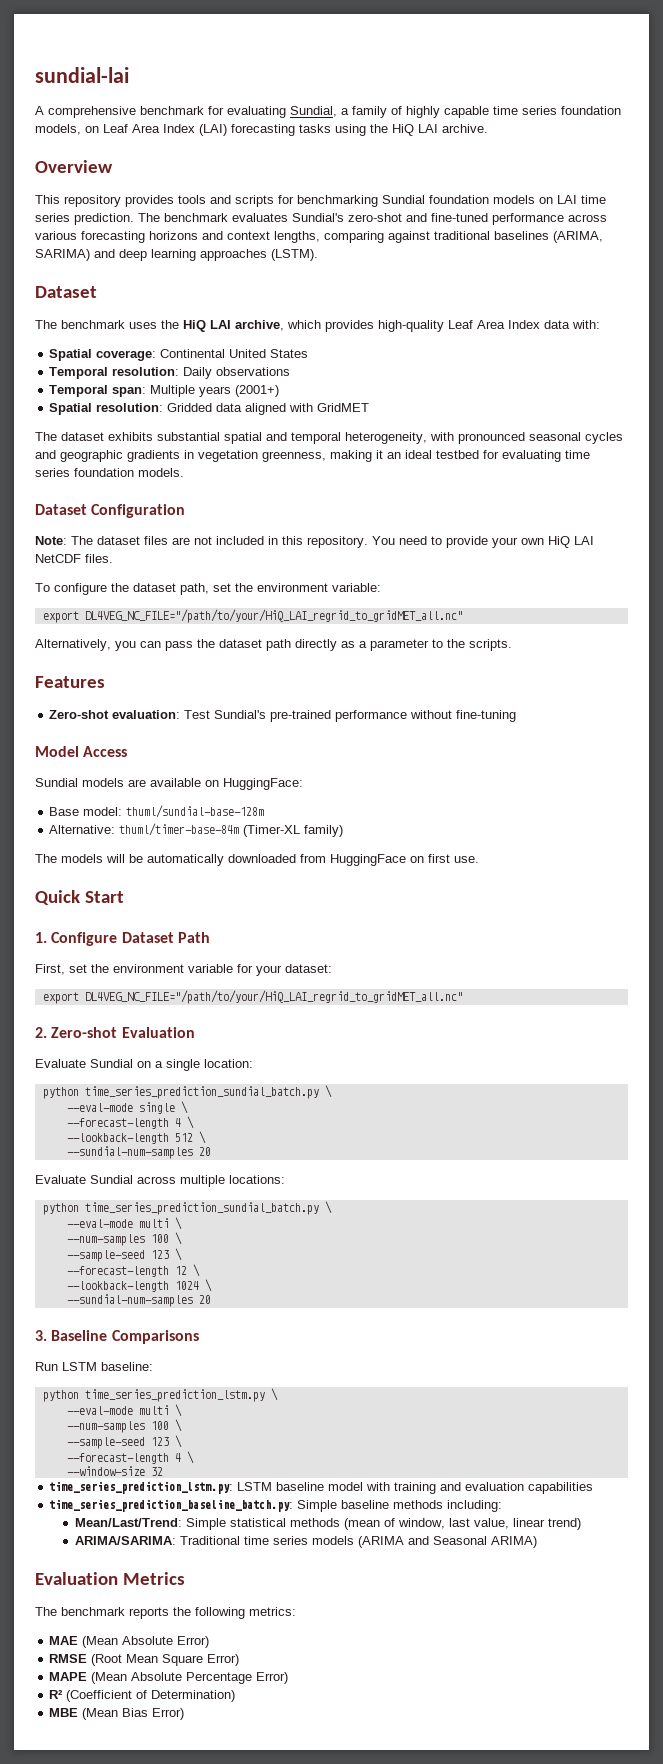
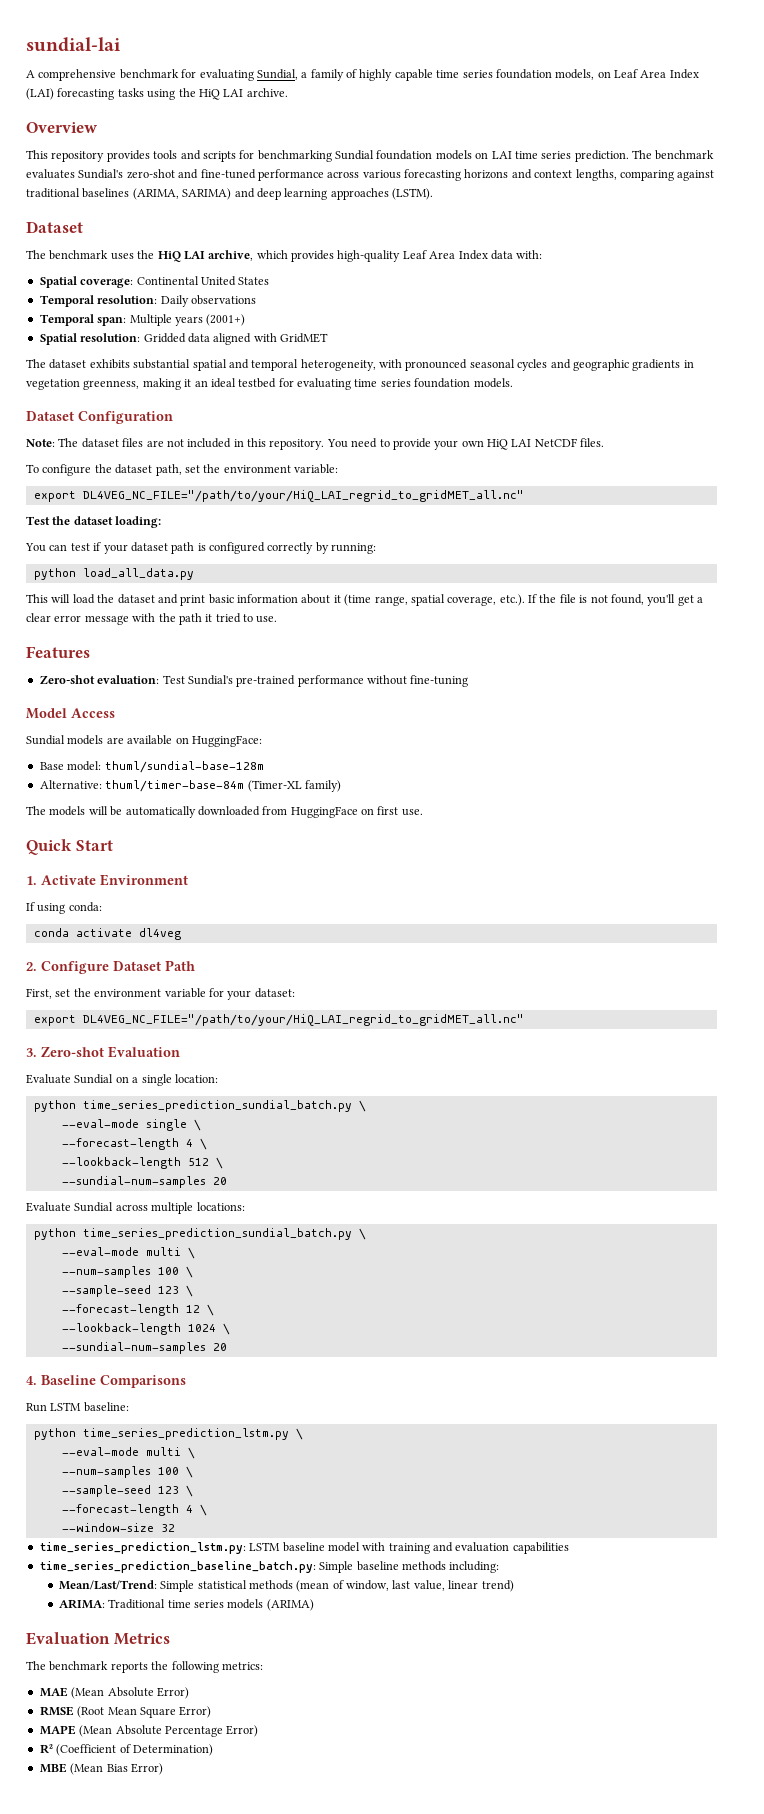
[35,639,512,651] Alternatively, you can pass the dataset path directly as a parameter to the scripts. -> [26,516,162,528] [25,542,377,554] [33,568,194,580] [26,594,703,606] [26,613,278,625] Test the dataset loading: // You can test if your dataset path is configured correctly by running: // python load_all_data.py // This will load the dataset and print basic information about it (time range, spatial coverage, etc.). If the file is not found, you'll get a clear error message with the path it tried to use.
(47, 937) none -> [41,874,188,886] [26,902,102,914] [33,928,181,940] [26,962,37,971] Activate Environment // If using conda: // conda activate dl4veg // 2.
[35,1027,47,1038] 2. -> [26,1048,37,1057] 3.
[35,1330,47,1341] 3. -> [26,1376,37,1385] 4.
[74,1536,176,1545] ARIMA/SARIMA: -> [58,1599,105,1609] ARIMA:
[357,1536,537,1548] (ARIMA and Seasonal ARIMA) -> [266,1599,314,1611] (ARIMA)

